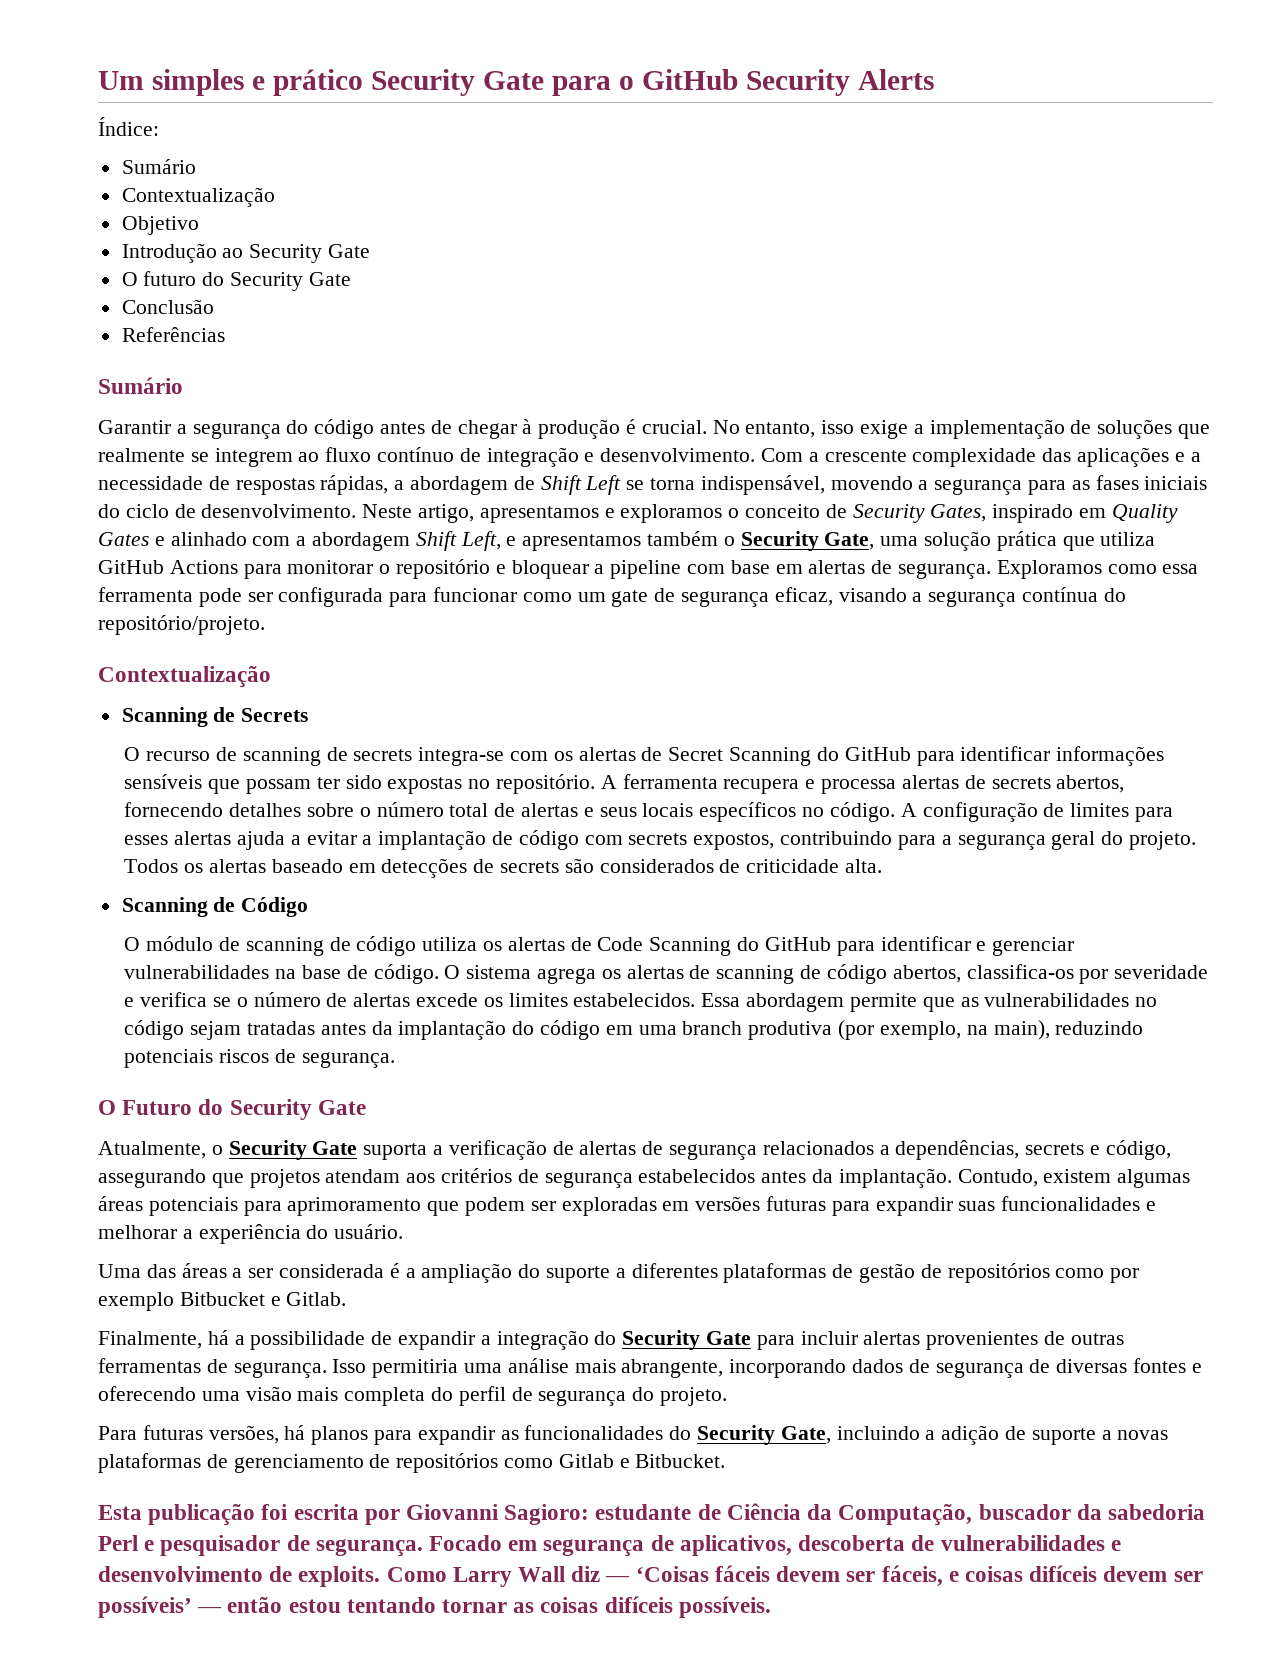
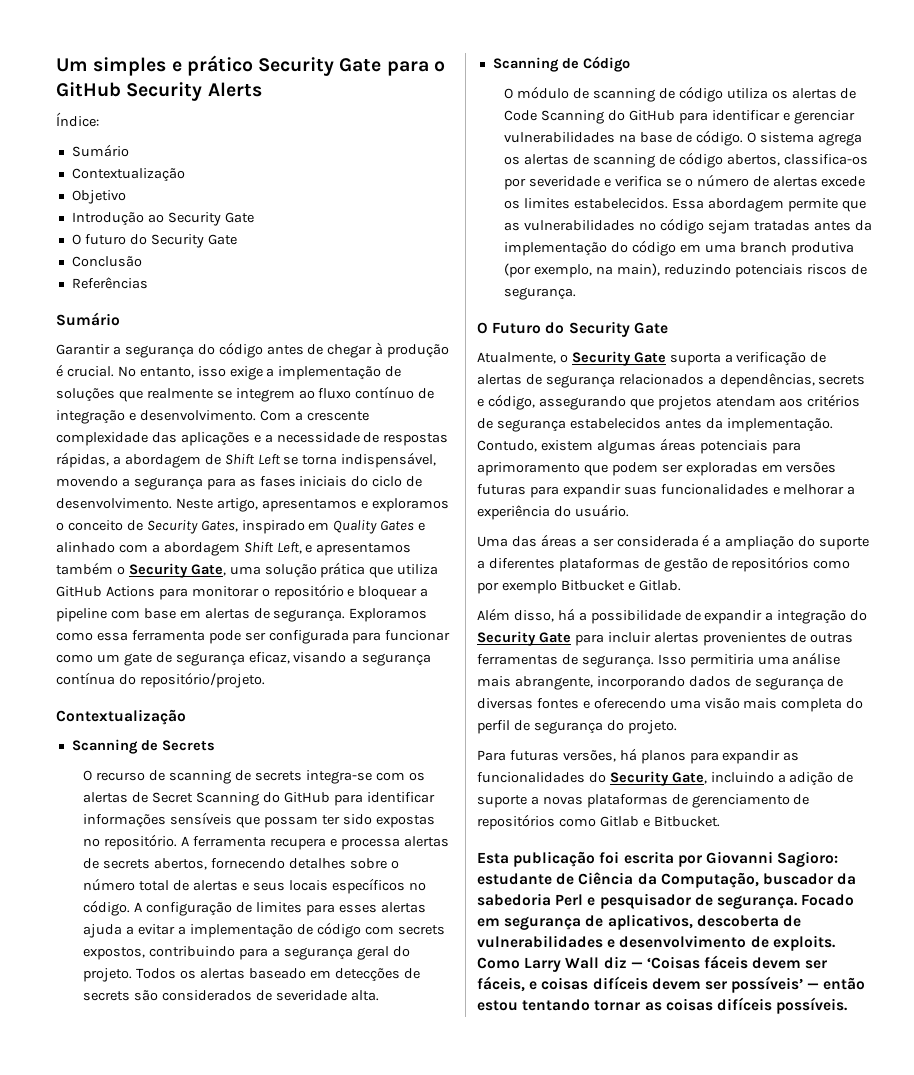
[378,830,487,850] implantação -> [189,924,293,938] implementação
[746,859,840,873] criticidade -> [275,990,347,1001] severidade
[398,1020,507,1040] implantação -> [504,242,608,256] implementação
[838,1168,952,1188] implantação. -> [726,418,833,432] implementação.
[98,1331,202,1349] Finalmente, -> [477,608,554,622] Além disso,

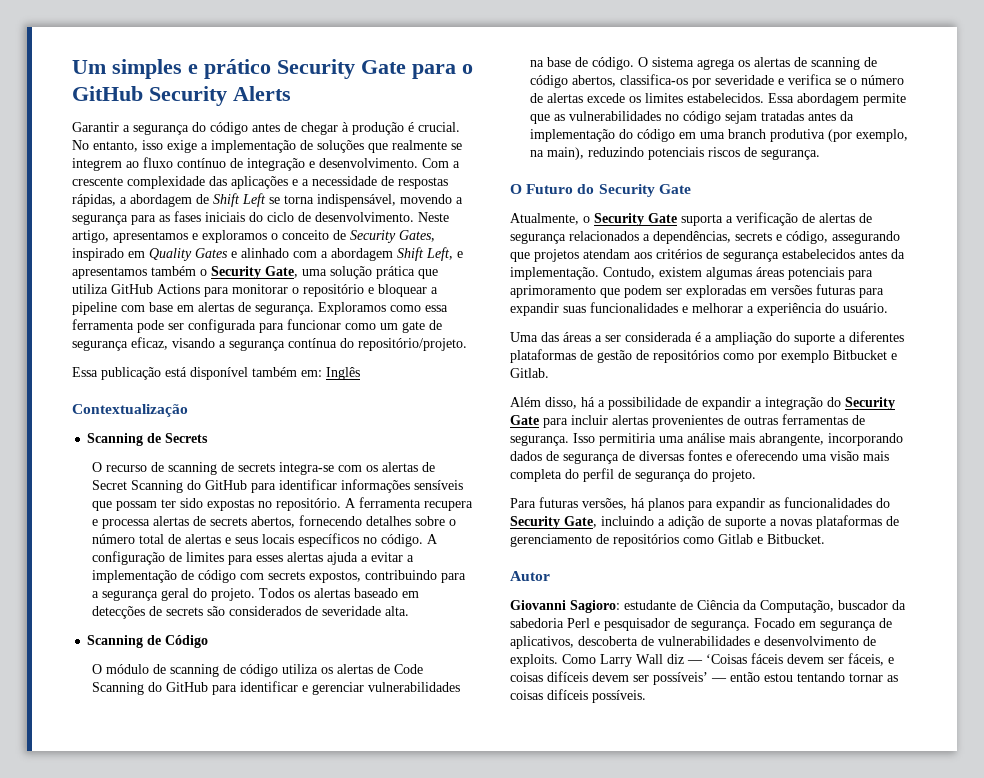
[56,112,99,127] [71,144,129,157] [71,168,185,182] [71,190,126,204] [71,212,254,226] [71,234,237,248] [71,256,142,267] [71,277,148,289] [56,312,120,326] // Índice: // Sumário // Contextualização // Objetivo // Introdução ao Security Gate // O futuro do Security Gate // Conclusão // Referências // Sumário -> (291, 93) none
(265, 680) none -> [72,367,360,380] // Essa publicação está disponível também em: Inglês
[477,851,702,867] Esta publicação foi escrita por -> [510,571,550,581] Autor //

